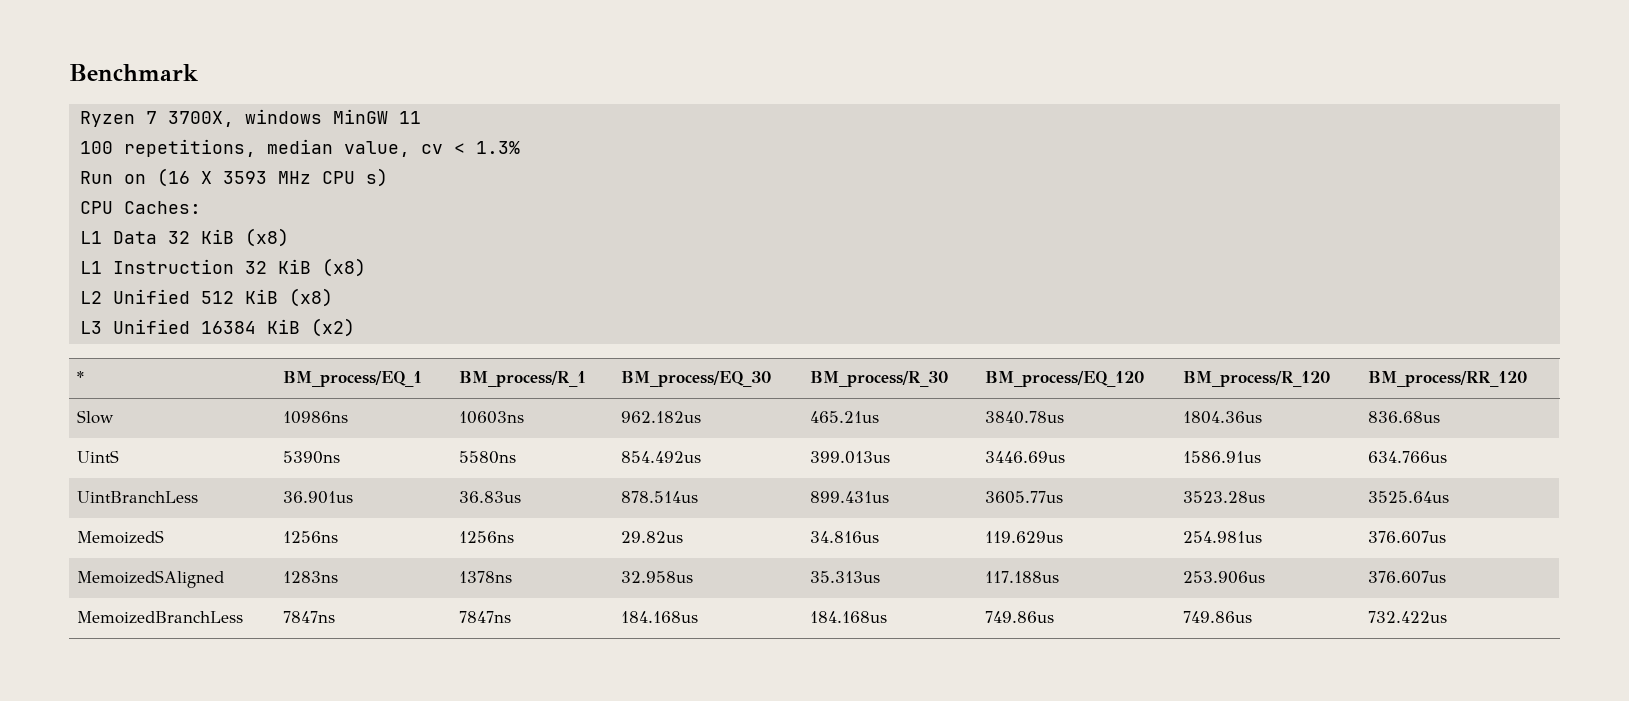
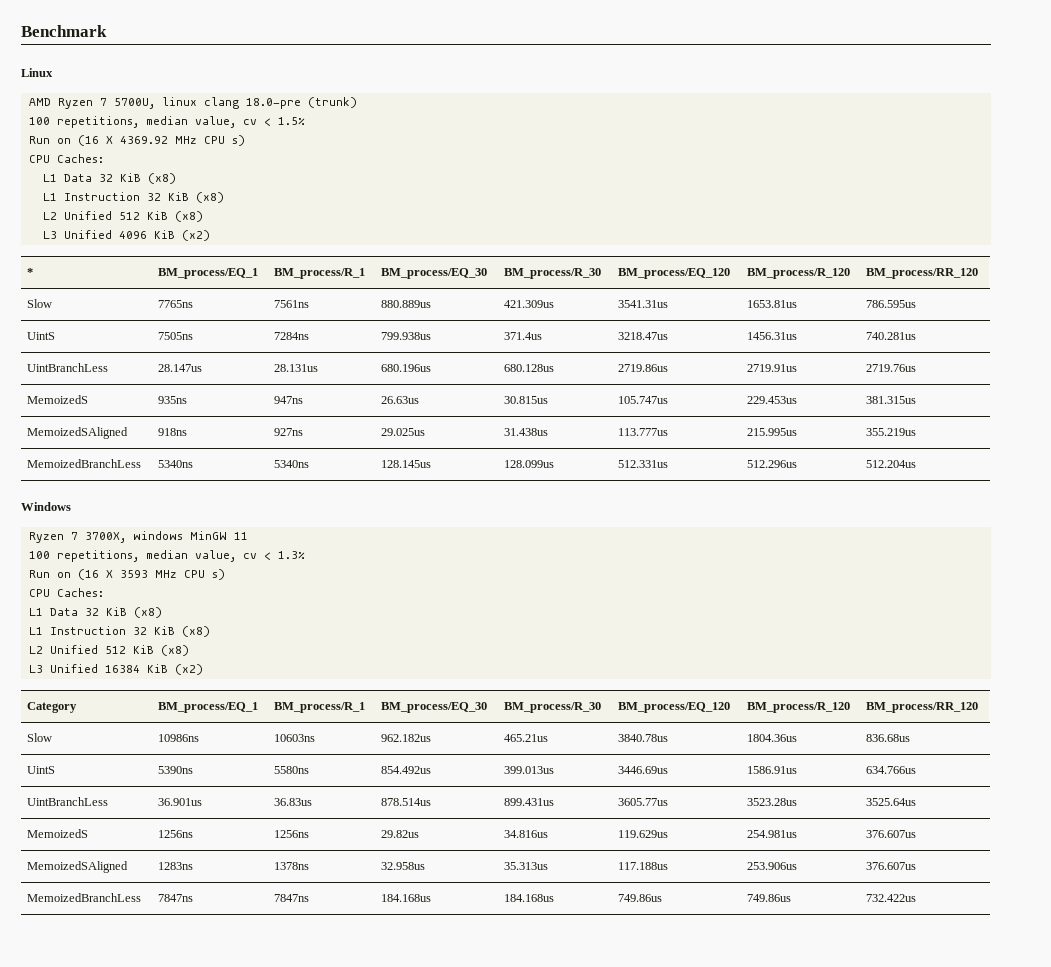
(198, 72) none -> [21,68,53,77] [28,97,357,109] [28,116,305,128] [28,135,245,146] [28,154,104,163] [42,173,176,184] [42,192,224,203] [42,211,203,222] [42,230,210,241] [26,268,33,276] [157,268,258,279] [273,268,365,279] [380,268,487,279] [503,268,601,279] [617,268,730,279] [746,268,850,279] [865,268,978,279] [26,299,52,308] [157,300,193,308] [273,300,309,308] [380,300,431,308] [503,300,554,308] [617,300,668,308] [746,300,797,308] [865,300,916,308] [26,332,55,340] [157,332,193,340] [273,332,309,340] [380,332,431,340] [503,332,542,340] [617,332,668,340] [746,332,797,340] [865,332,916,340] [26,363,108,372] [157,364,202,372] [273,364,318,372] [380,364,431,372] [503,364,554,372] [617,364,668,372] [746,364,797,372] [865,364,916,372] [26,395,88,404] [157,396,187,404] [273,396,303,404] [380,396,419,404] [503,396,548,404] [617,396,668,404] [746,396,797,404] [865,396,916,404] [26,427,128,439] [157,428,187,436] [273,428,303,436] [380,428,425,436] [503,428,548,436] [617,428,668,436] [746,428,797,436] [865,428,916,436] [26,459,141,468] [157,460,193,468] [273,460,309,468] [380,460,431,468] [503,460,554,468] [617,460,668,468] [746,460,797,468] [865,460,916,468] [21,502,71,511] // Linux // AMD Ryzen 7 5700U, linux clang 18.0-pre (trunk) // 100 repetitions, median value, cv < 1.5% // Run on (16 X 4369.92 MHz CPU s) // CPU Caches: // L1 Data 32 KiB (x8) // L1 Instruction 32 KiB (x8) // L2 Unified 512 KiB (x8) // L3 Unified 4096 KiB (x2) // * | BM_process/EQ_1 | BM_process/R_1 | BM_process/EQ_30 | BM_process/R_30 | BM_process/EQ_120 | BM_process/R_120 | BM_process/RR_120 // Slow | 7765ns | 7561ns | 880.889us | 421.309us | 3541.31us | 1653.81us | 786.595us // UintS | 7505ns | 7284ns | 799.938us | 371.4us | 3218.47us | 1456.31us | 740.281us // UintBranchLess | 28.147us | 28.131us | 680.196us | 680.128us | 2719.86us | 2719.91us | 2719.76us // MemoizedS | 935ns | 947ns | 26.63us | 30.815us | 105.747us | 229.453us | 381.315us // MemoizedSAligned | 918ns | 927ns | 29.025us | 31.438us | 113.777us | 215.995us | 355.219us // MemoizedBranchLess | 5340ns | 5340ns | 128.145us | 128.099us | 512.331us | 512.296us | 512.204us // Windows
[77,371,85,383] * -> [26,702,77,713] Category

